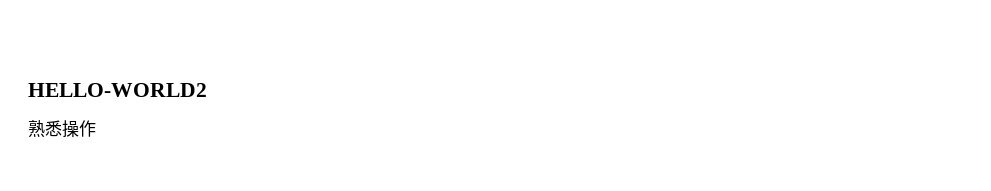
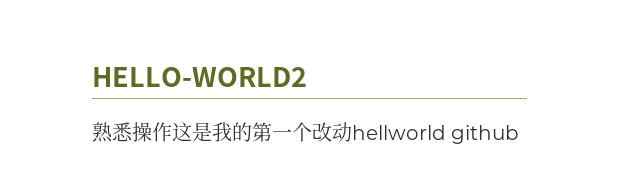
(96, 128) none -> [172,122,520,144] 这是我的第一个改动hellworld github

